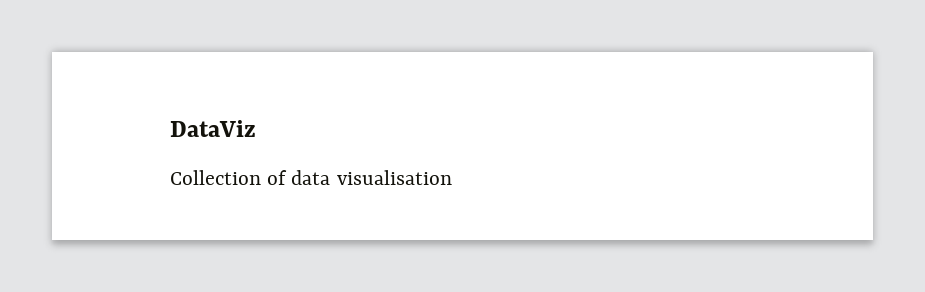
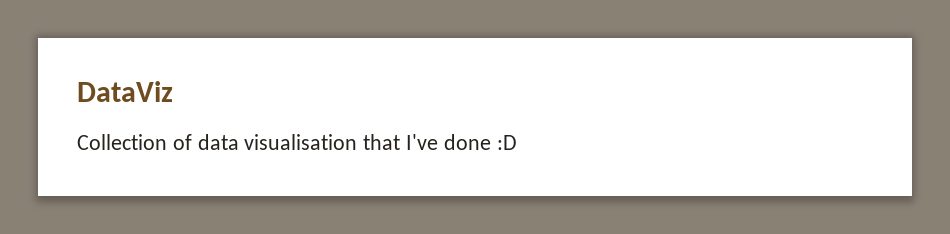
(452, 177) none -> [363,134,517,150] that I've done :D

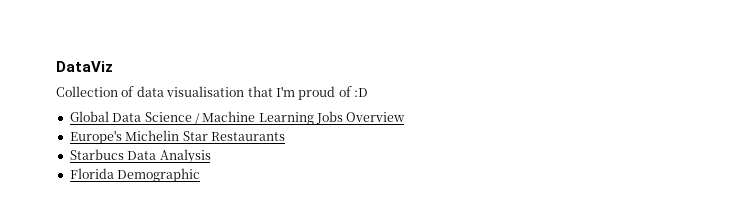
[406,134,517,150] I've done :D -> [275,86,368,100] [69,111,406,125] [69,130,285,144] [69,149,211,164] [69,168,201,182] I'm proud of :D // Global Data Science / Machine Learning Jobs Overview // Europe's Michelin Star Restaurants // Starbucs Data Analysis // Florida Demographic

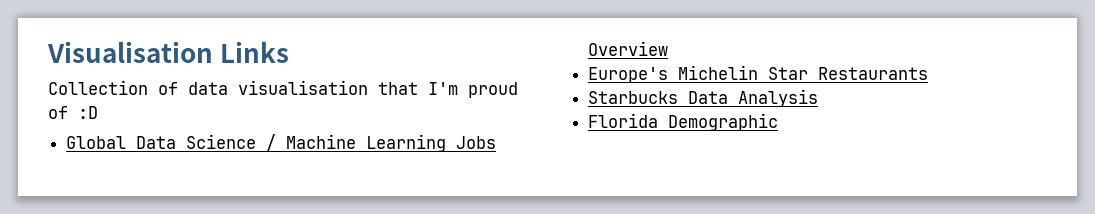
[56,61,113,72] DataViz -> [47,41,290,63] Visualisation Links
[69,149,124,160] Starbucs -> [588,91,679,104] Starbucks

